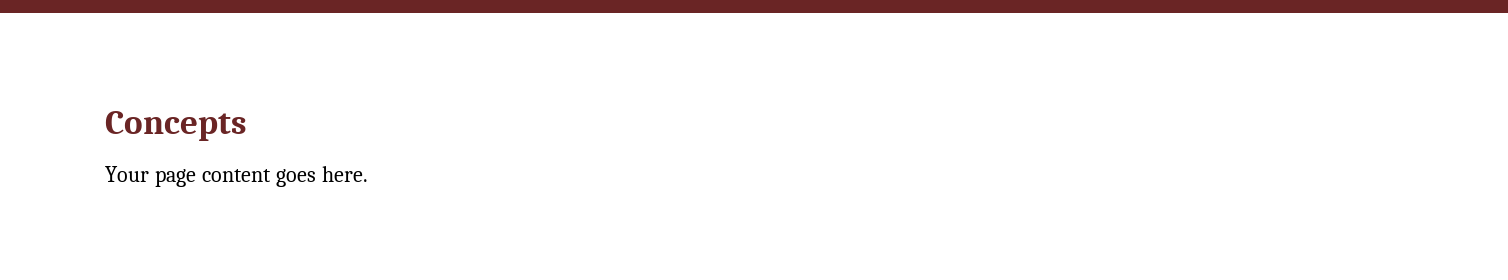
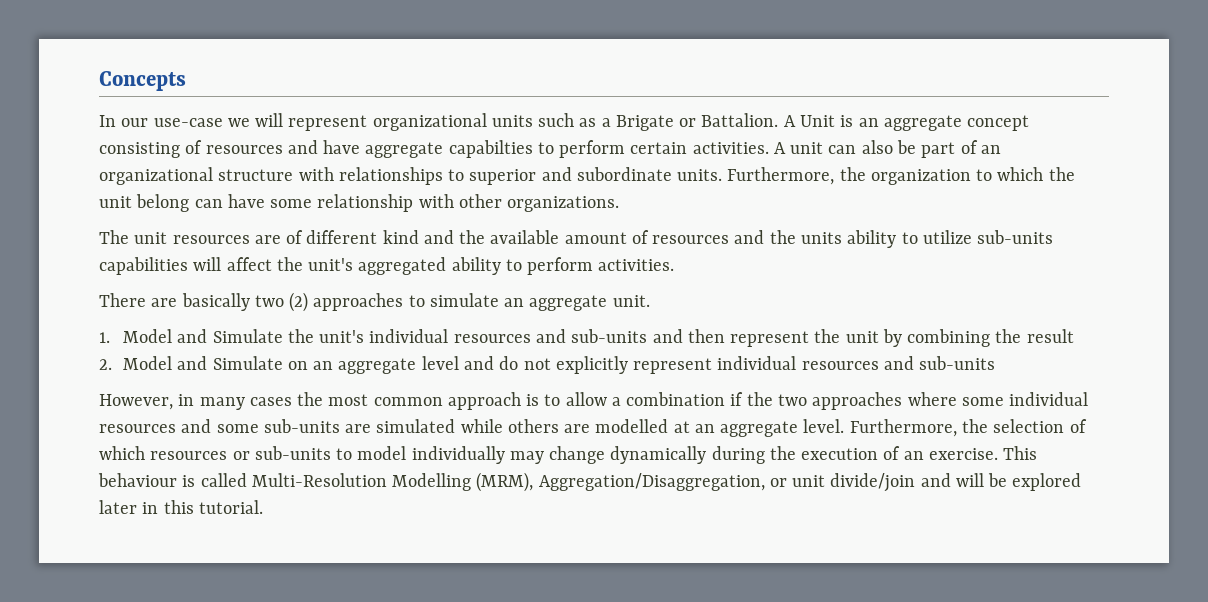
[105,166,368,187] Your page content goes here. -> [99,113,1030,131] [99,140,1001,158] [99,167,1075,185] [99,194,620,212] [99,230,1054,248] [99,257,675,275] [99,292,650,312] [99,329,1074,347] [99,356,996,374] [99,392,1089,410] [99,419,1087,437] [99,446,1038,464] [98,472,1082,492] [99,500,263,514] In our use-case we will represent organizational units such as a Brigate or Battalion. A Unit is an aggregate concept consisting of resources and have aggregate capabilties to perform certain activities. A unit can also be part of an organizational structure with relationships to superior and subordinate units. Furthermore, the organization to which the unit belong can have some relationship with other organizations. // The unit resources are of different kind and the available amount of resources and the units ability to utilize sub-units capabilities will affect the unit's aggregated ability to perform activities. // There are basically two (2) approaches to simulate an aggregate unit. // 1. Model and Simulate the unit's individual resources and sub-units and then represent the unit by combining the result // 2. Model and Simulate on an aggregate level and do not explicitly represent individual resources and sub-units // However, in many cases the most common approach is to allow a combination if the two approaches where some individual resources and some sub-units are simulated while others are modelled at an aggregate level. Furthermore, the selection of which resources or sub-units to model individually may change dynamically during the execution of an exercise. This behaviour is called Multi-Resolution Modelling (MRM), Aggregation/Disaggregation, or unit divide/join and will be explored later in this tutorial.

